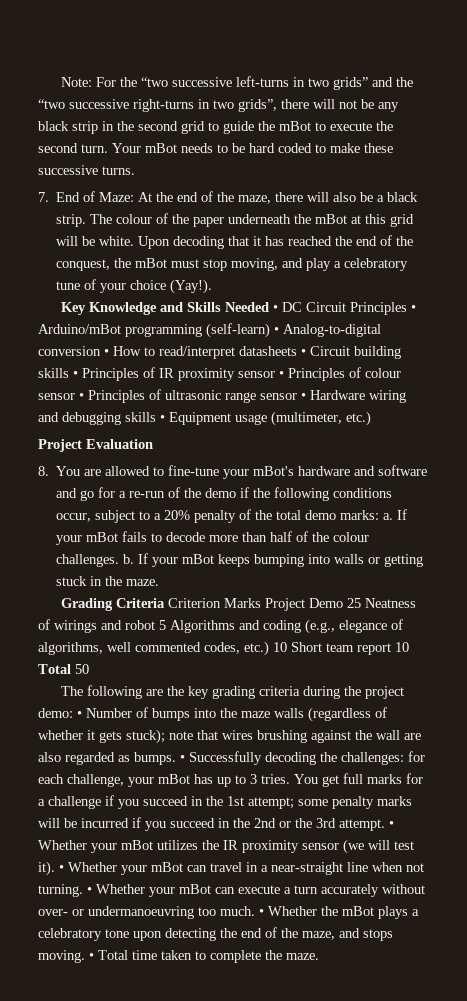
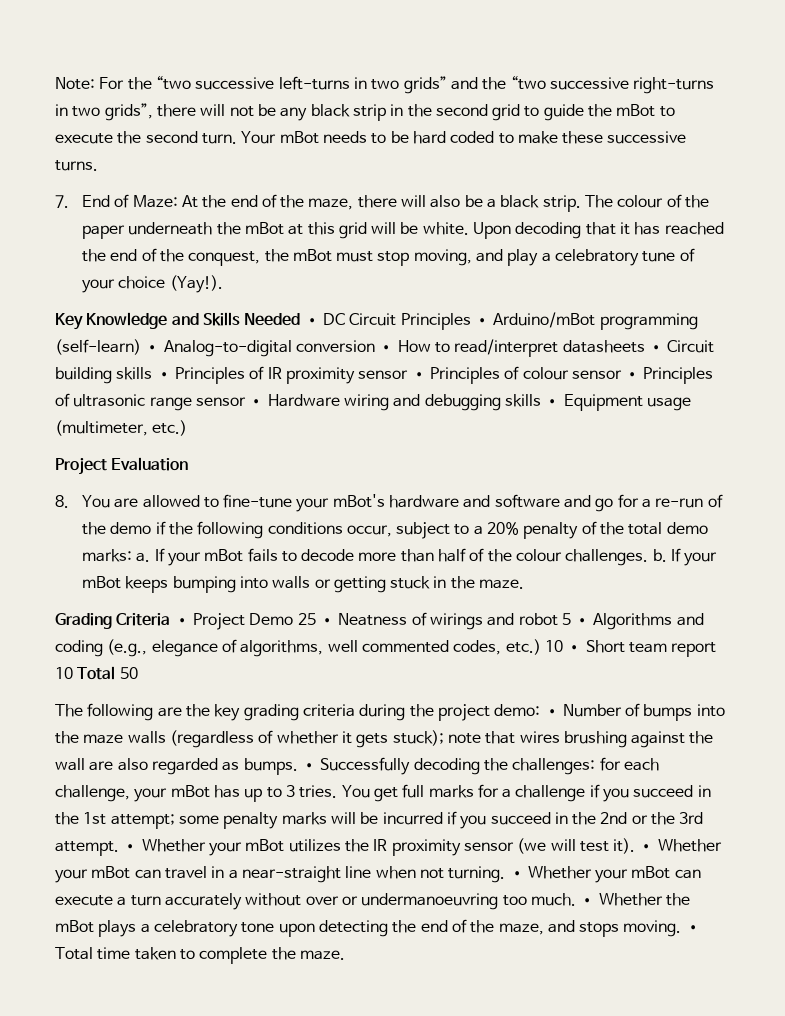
[168,598,262,608] Criterion Marks -> [174,618,189,625] •
(362, 603) none -> [319,618,334,625] •
(166, 625) none -> [575,618,590,625] •
(287, 647) none -> [567,645,582,652] •
[38,909,68,916] over- -> [305,896,339,905] over

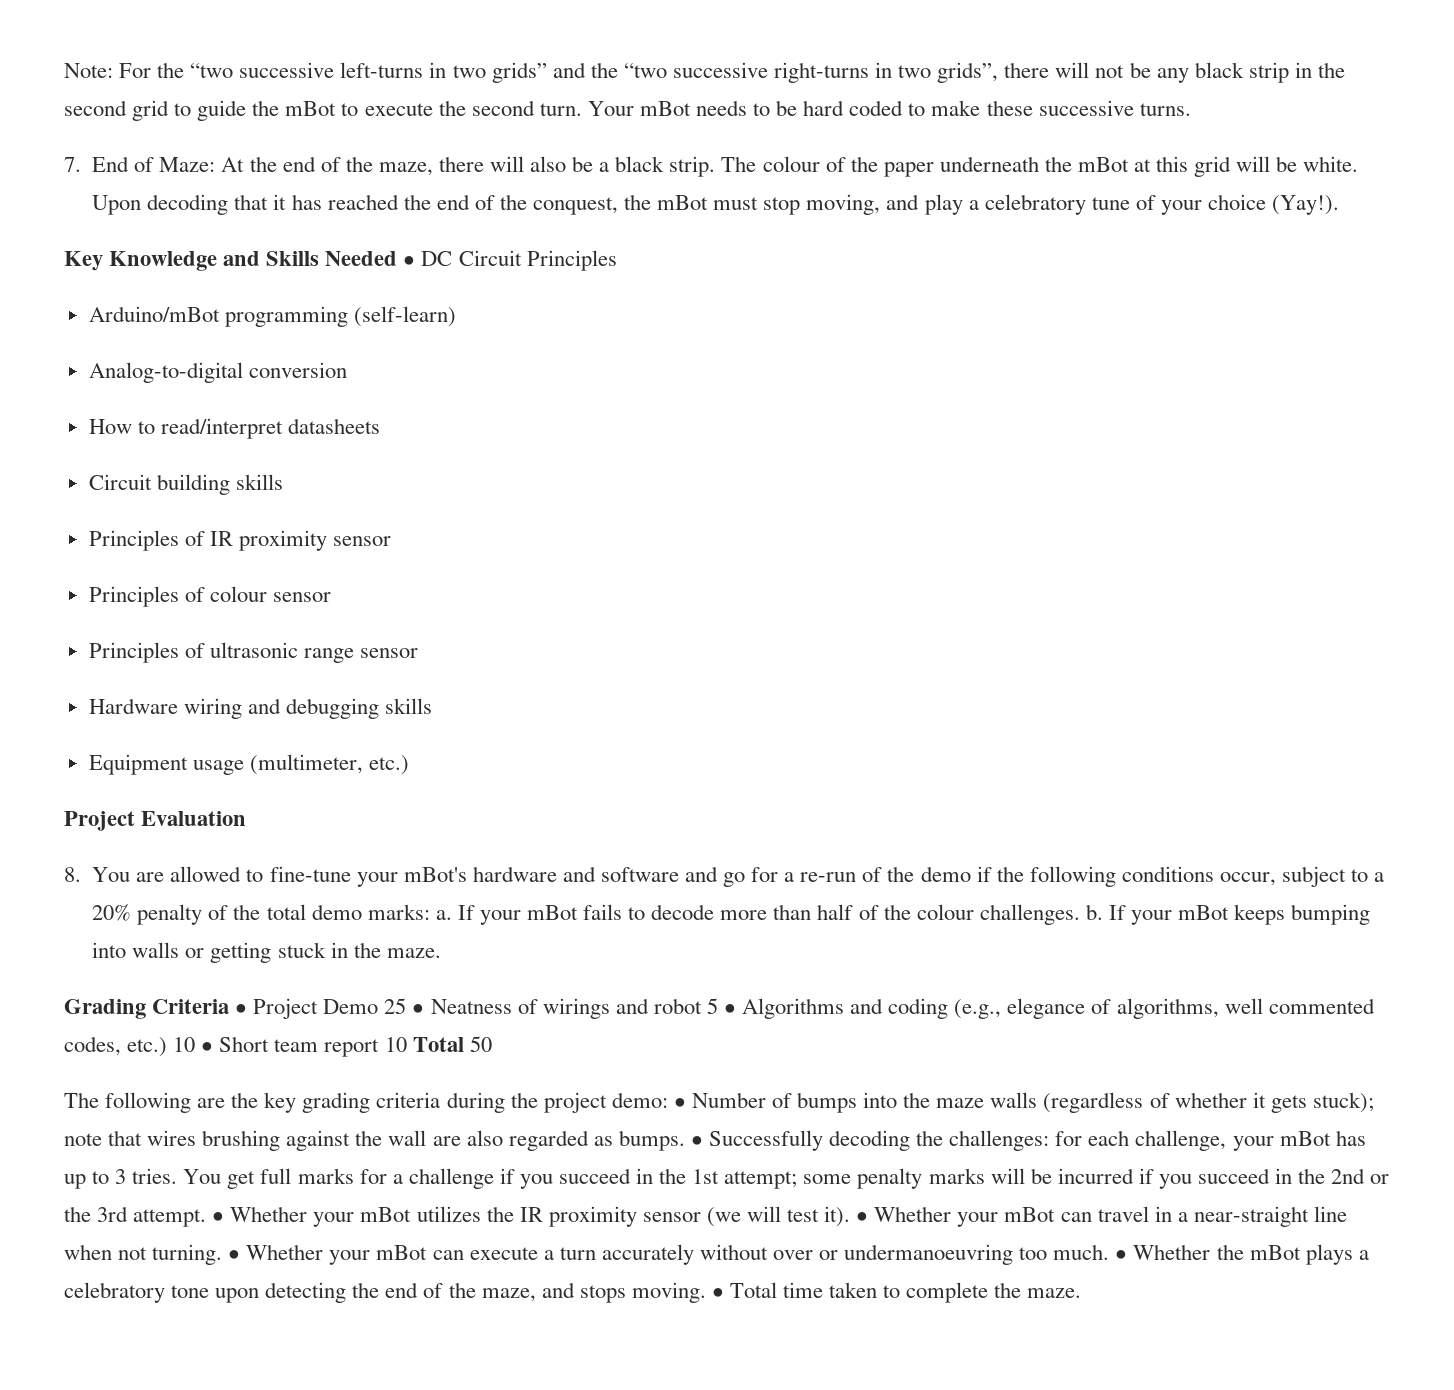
[474,318,489,325] • -> (617, 260) //
[145,345,160,352] • -> (456, 316) //
[379,345,394,352] • -> (347, 370) //
[648,345,663,352] • -> (380, 426) //
[156,372,171,379] • -> (283, 482) //
[411,372,426,379] • -> (392, 541) //
[625,372,640,379] • -> (331, 597) //
[249,399,264,406] • -> (419, 653) //
[545,399,560,406] • -> (433, 706) //

